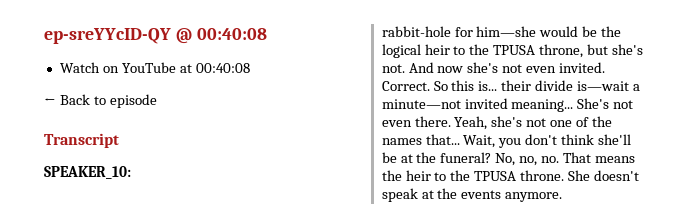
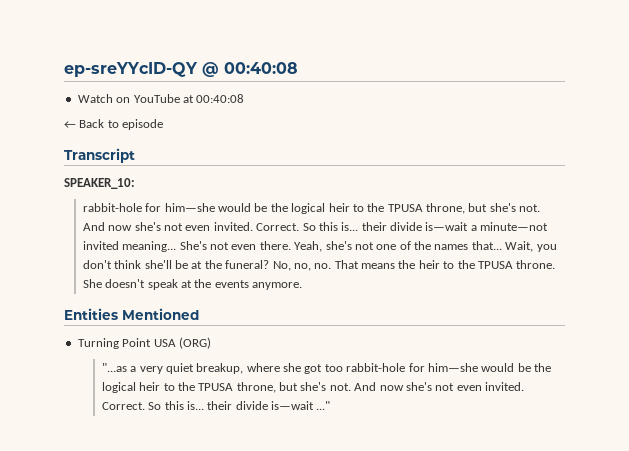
(563, 197) none -> [64,308,199,320] [77,337,211,349] [101,363,552,374] [101,382,525,393] [101,401,331,410] // Entities Mentioned // Turning Point USA (ORG) // "...as a very quiet breakup, where she got too rabbit-hole for him—she would be the logical heir to the TPUSA throne, but she's not. And now she's not even invited. Correct. So this is... their divide is—wait ..."

